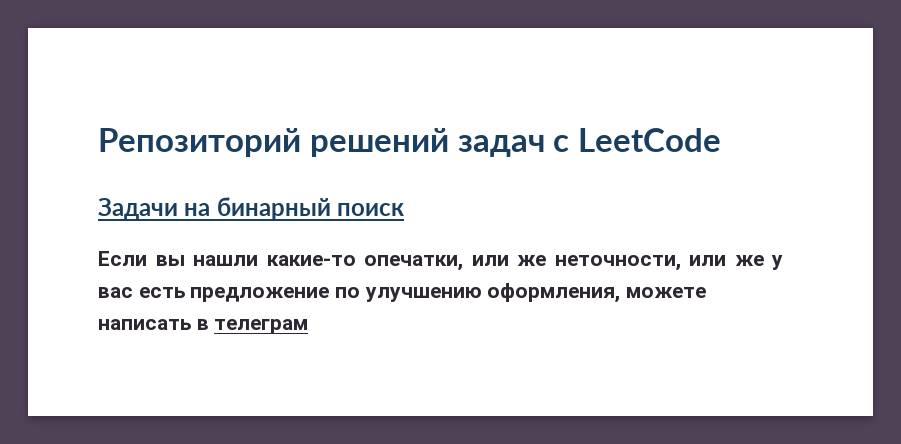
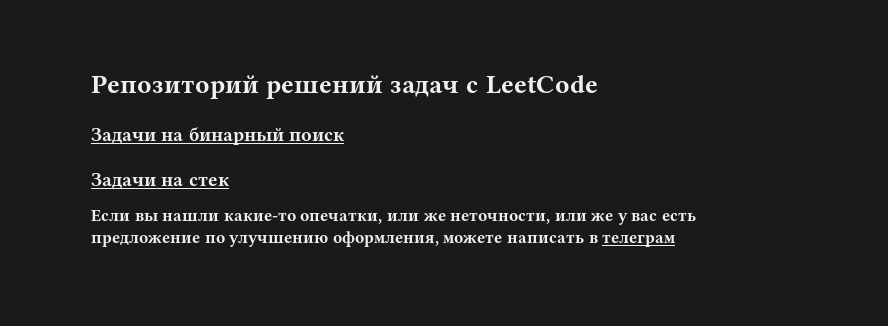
(405, 209) none -> [91,173,230,189] // Задачи на стек

